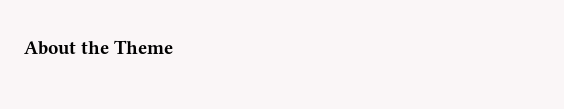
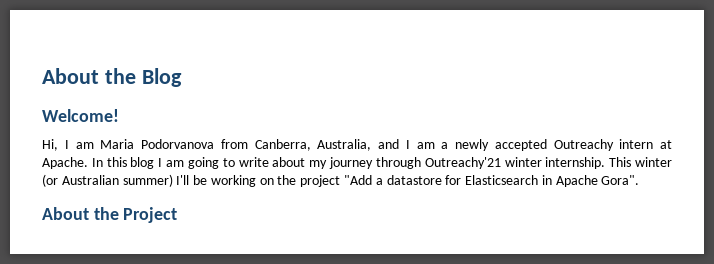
[24,40,174,55] About the Theme -> [42,68,182,87] [42,109,119,122] [42,139,672,151] [42,157,672,169] [42,174,640,187] [42,207,178,223] About the Blog // Welcome! // Hi, I am Maria Podorvanova from Canberra, Australia, and I am a newly accepted Outreachy intern at Apache. In this blog I am going to write about my journey through Outreachy'21 winter internship. This winter (or Australian summer) I'll be working on the project "Add a datastore for Elasticsearch in Apache Gora". // About the Project

